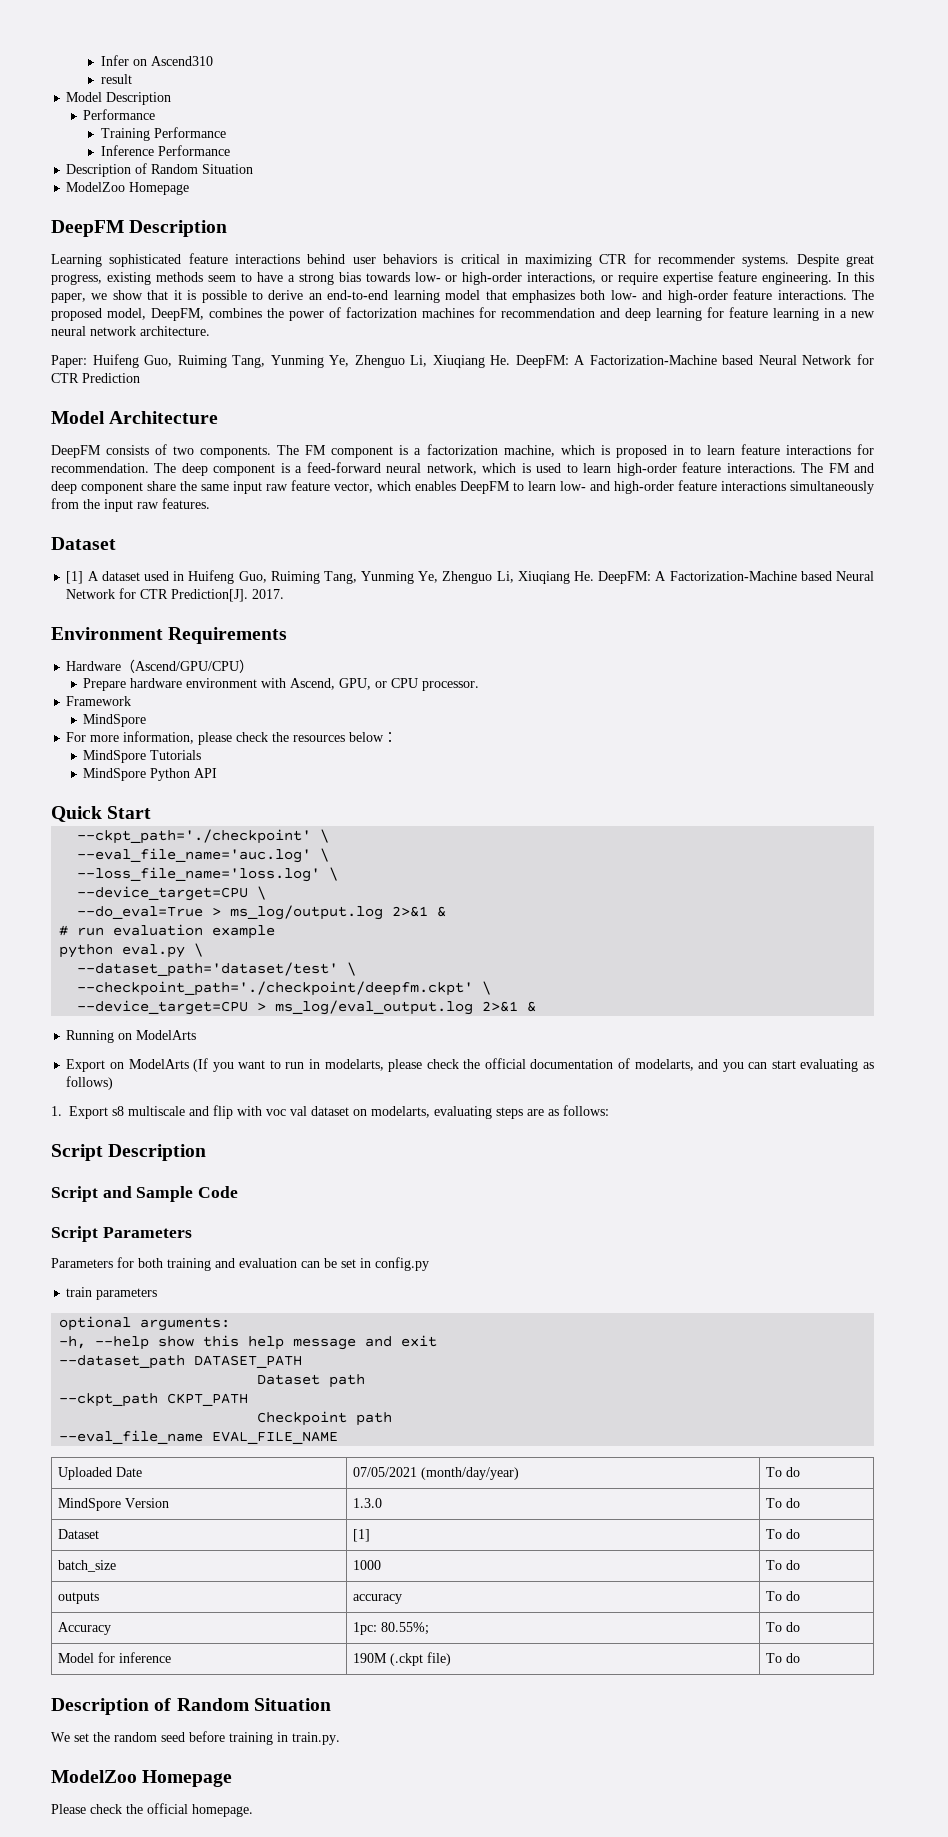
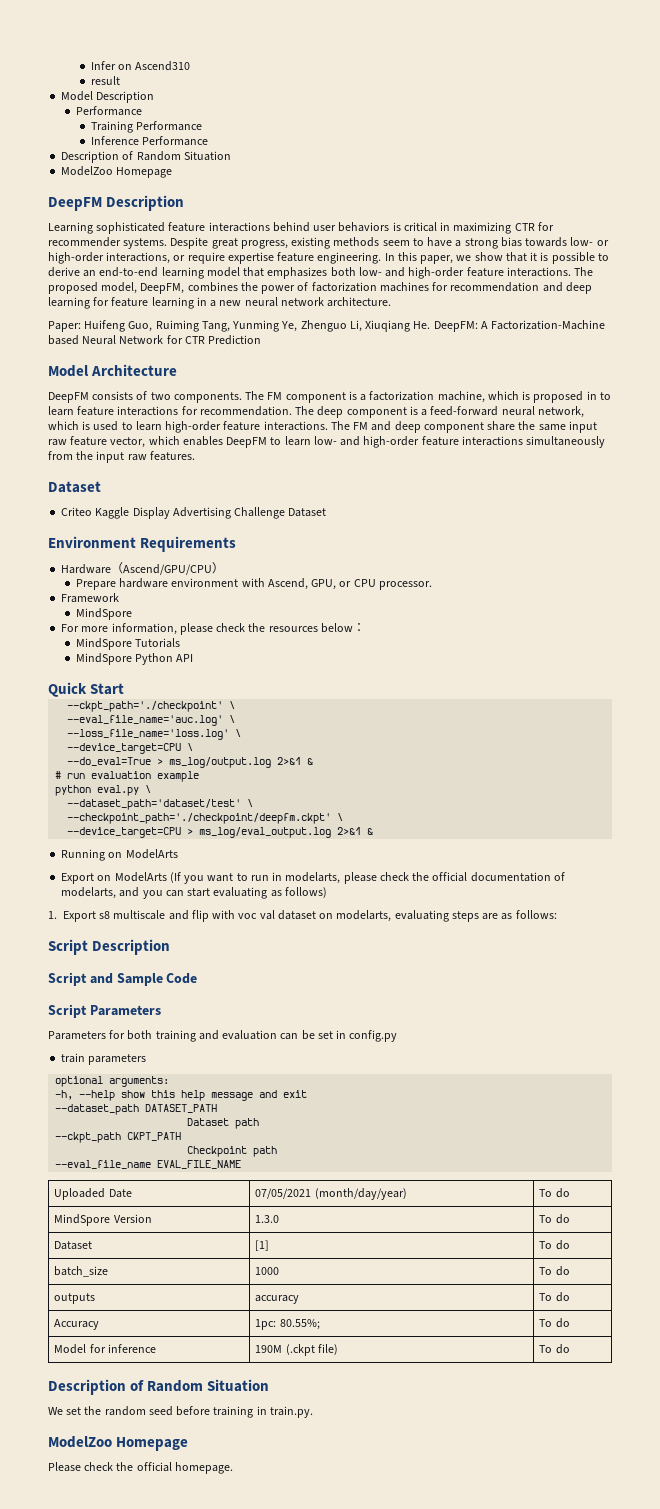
[66,570,874,584] [66,588,285,602] [1] A dataset used in Huifeng Guo, Ruiming Tang, Yunming Ye, Zhenguo Li, Xiuqiang He. DeepFM: A Factorization-Machine based Neural Network for CTR Prediction[J]. 2017. -> [61,507,327,519] Criteo Kaggle Display Advertising Challenge Dataset

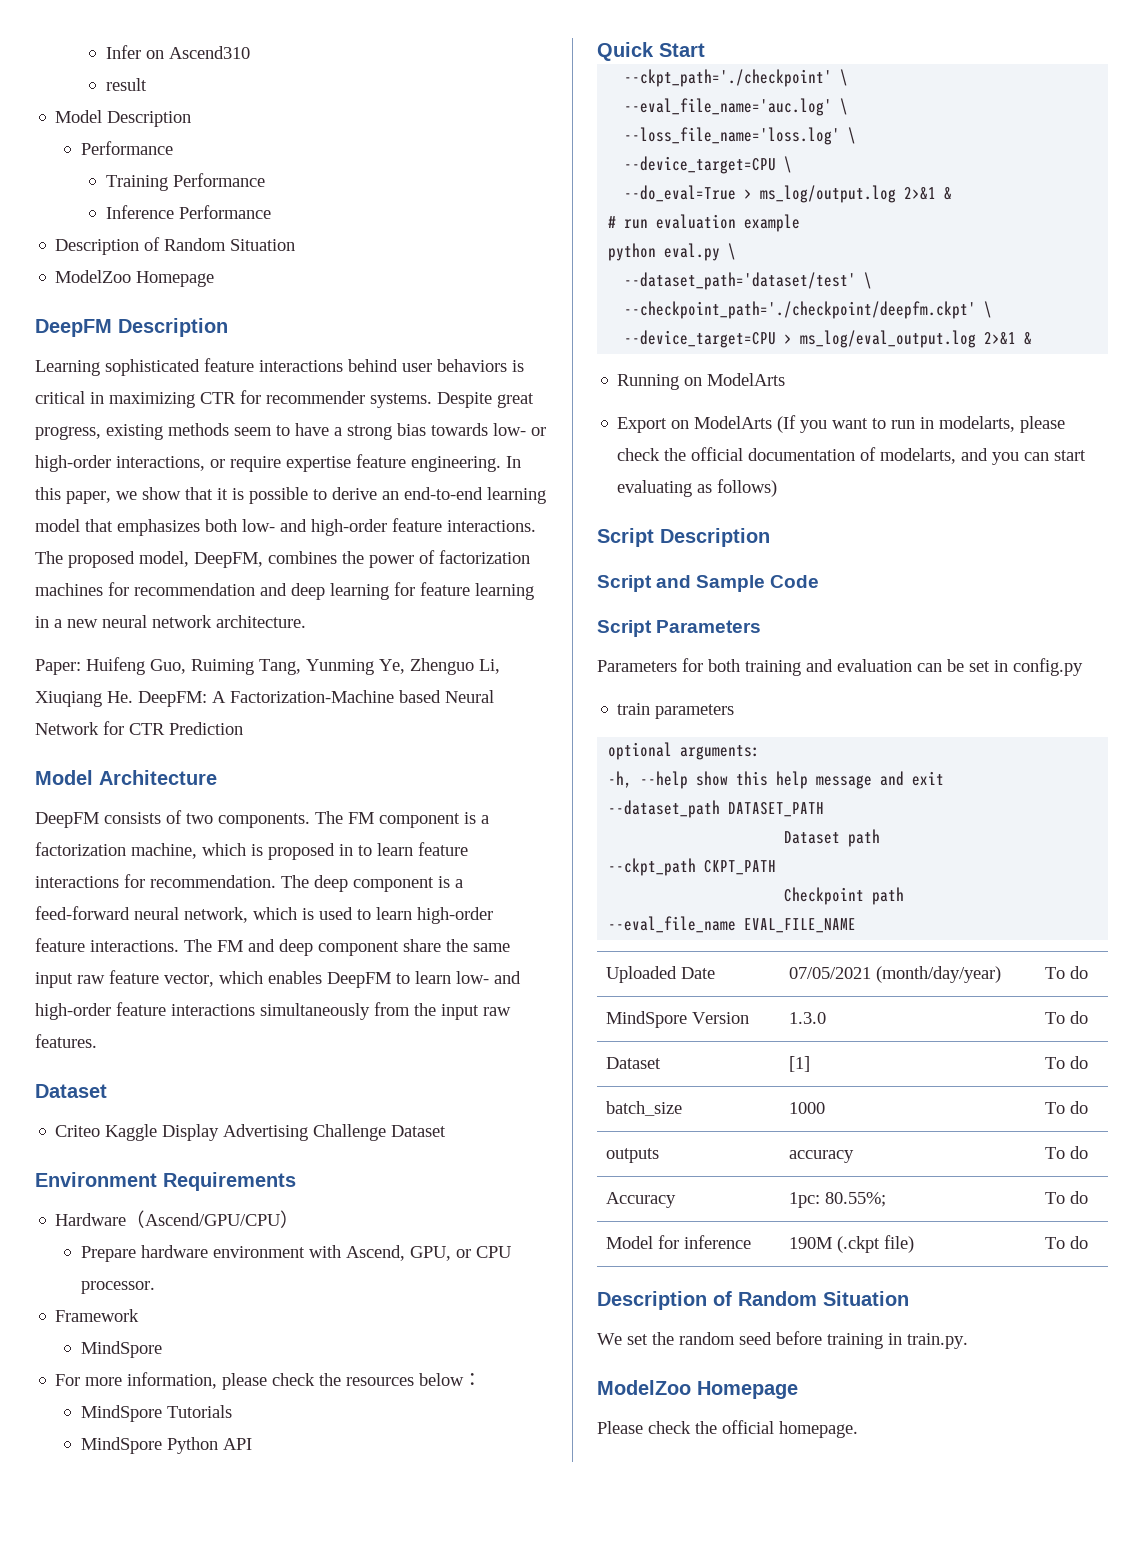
[48,910,557,922] // 1. Export s8 multiscale and flip with voc val dataset on modelarts, evaluating steps are as follows: -> (778, 488) none

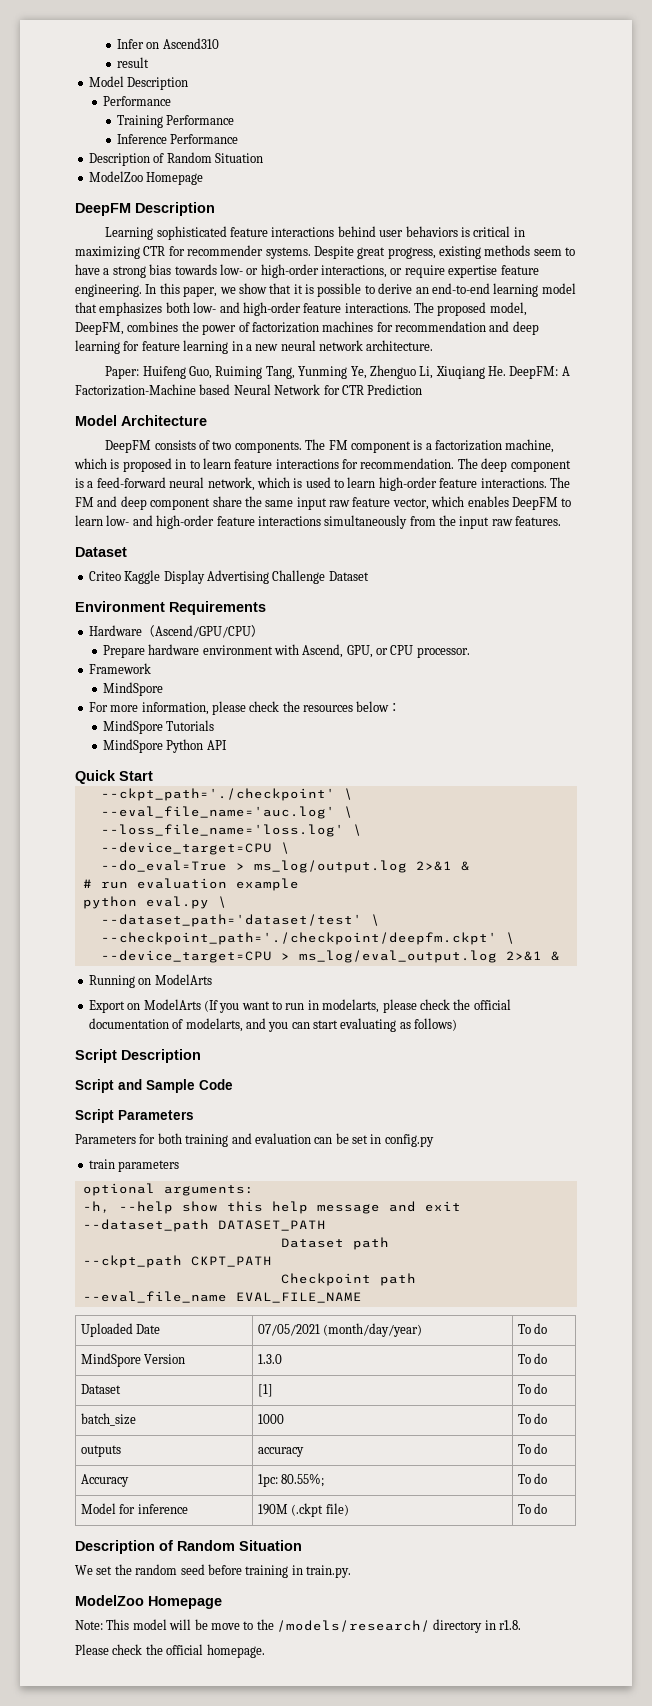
(798, 1390) none -> [75,1619,522,1633] // Note: This model will be move to the /models/research/ directory in r1.8.

